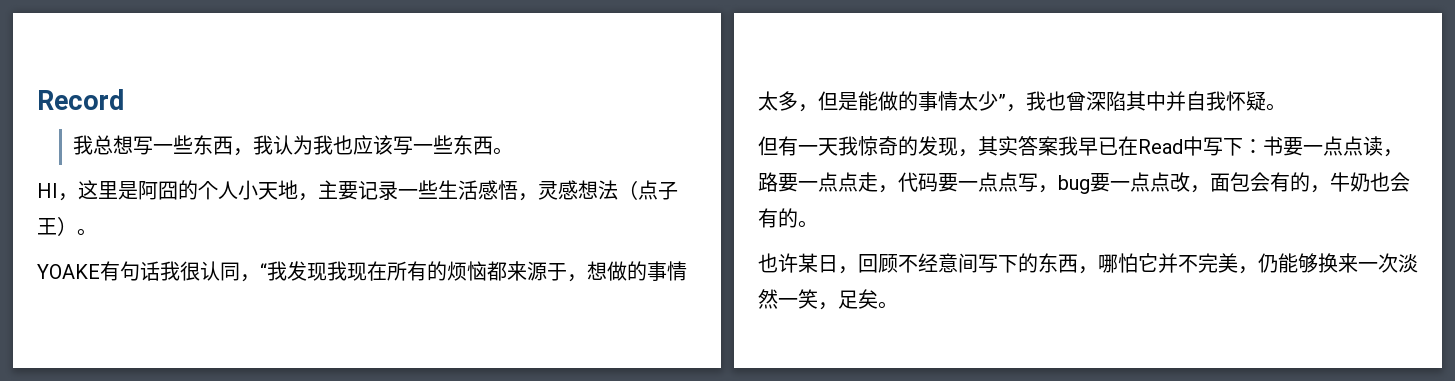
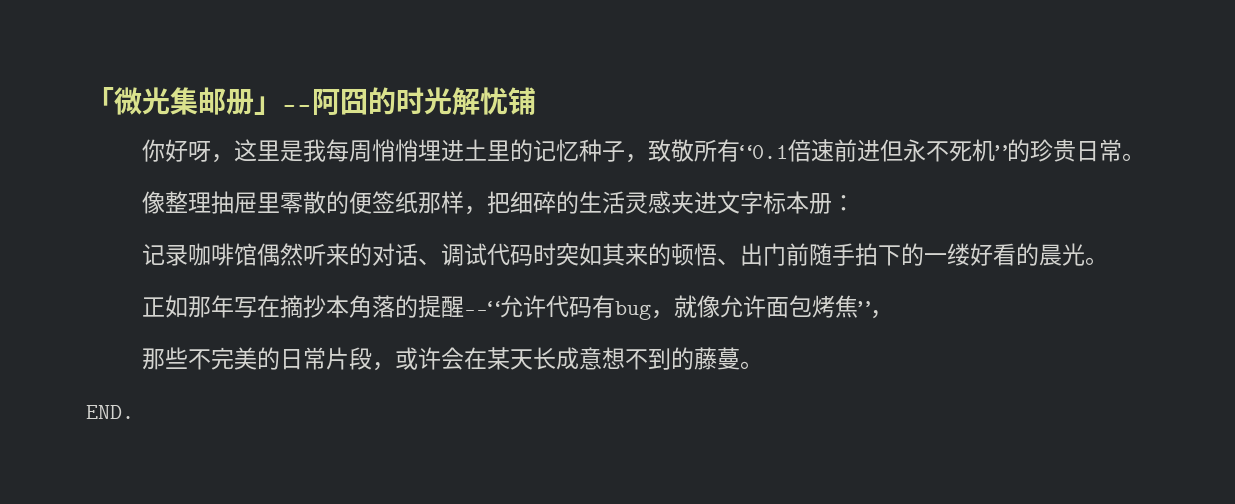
[37,89,124,110] [73,135,514,156] [37,180,678,201] [37,216,97,236] [37,261,687,282] [758,91,1286,112] [758,136,1403,157] [758,172,1410,194] [758,208,818,228] [758,253,1418,274] [758,289,898,310] Record // 我总想写一些东西，我认为我也应该写一些东西。 // HI，这里是阿囧的个人小天地，主要记录一些生活感悟，灵感想法（点子王）。 // YOAKE有句话我很认同，“我发现我现在所有的烦恼都来源于，想做的事情太多，但是能做的事情太少”，我也曾深陷其中并自我怀疑。 // 但有一天我惊奇的发现，其实答案我早已在Read中写下：书要一点点读，路要一点点走，代码要一点点写，bug要一点点改，面包会有的，牛奶也会有的。 // 也许某日，回顾不经意间写下的东西，哪怕它并不完美，仍能够换来一次淡然一笑，足矣。 -> [86,87,536,115] [141,139,1145,163] [141,191,855,215] [141,243,1108,266] [141,295,893,320] [141,347,763,371] [86,405,134,419] 「微光集邮册」——阿囧的时光解忧铺 // 你好呀，这里是我每周悄悄埋进土里的记忆种子，致敬所有“0.1倍速前进但永不死机”的珍贵日常。 // 像整理抽屉里零散的便签纸那样，把细碎的生活灵感夹进文字标本册： // 记录咖啡馆偶然听来的对话、调试代码时突如其来的顿悟、出门前随手拍下的一缕好看的晨光。 // 正如那年写在摘抄本角落的提醒——“允许代码有bug，就像允许面包烤焦”， // 那些不完美的日常片段，或许会在某天长成意想不到的藤蔓。 // END.

